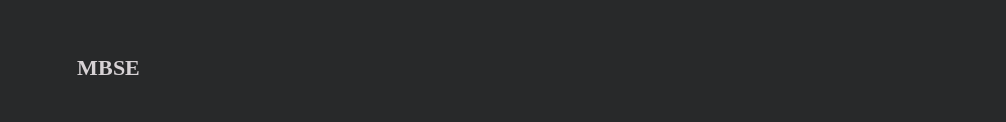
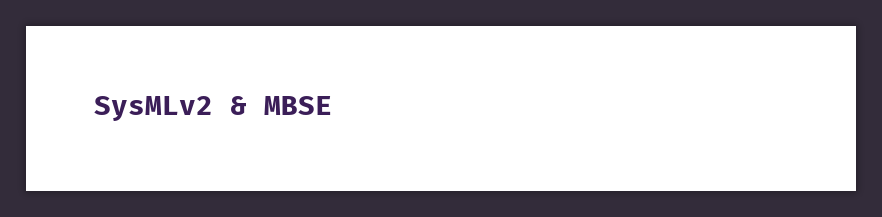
(77, 68) none -> [94,96,247,121] SysMLv2 &

